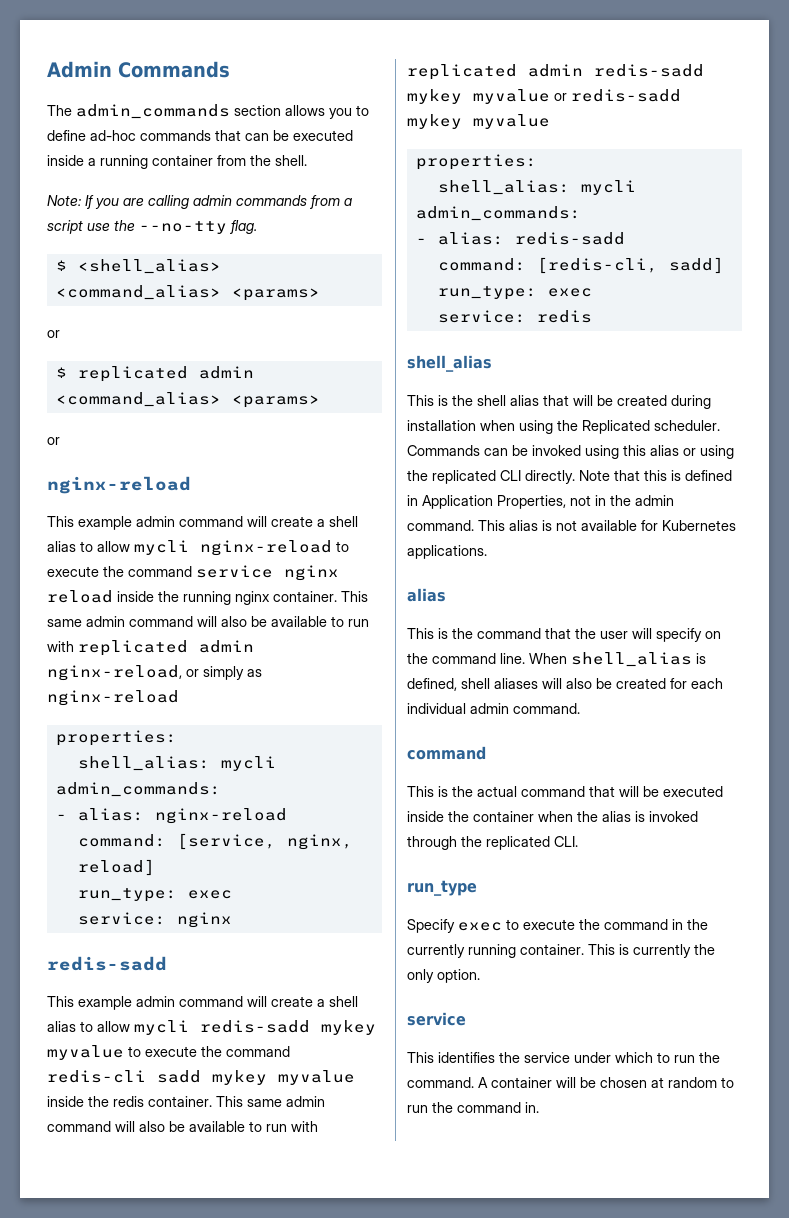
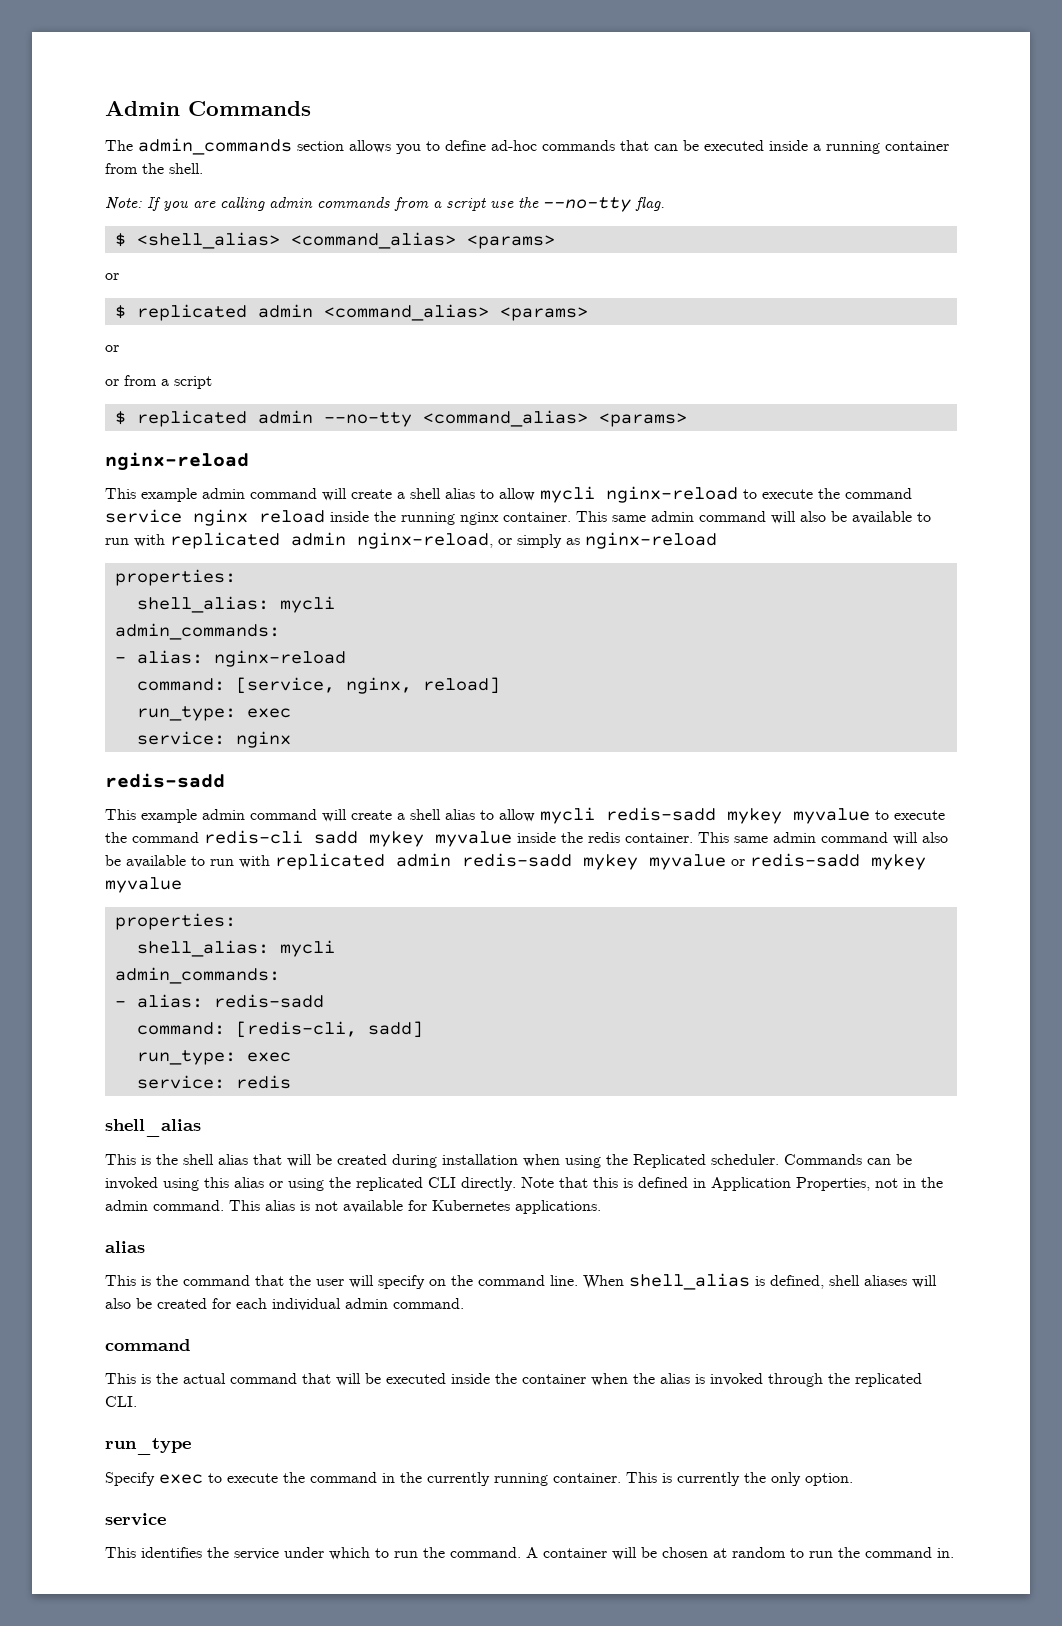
(60, 441) none -> [105,375,212,389] [114,410,687,427] // or from a script // $ replicated admin --no-tty <command_alias> <params>

